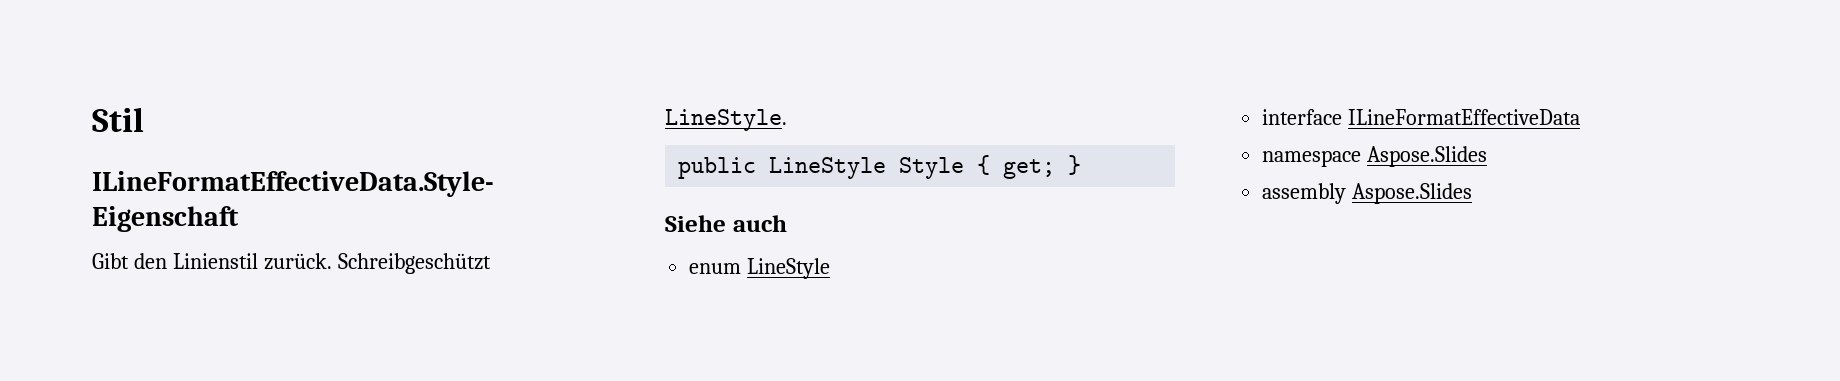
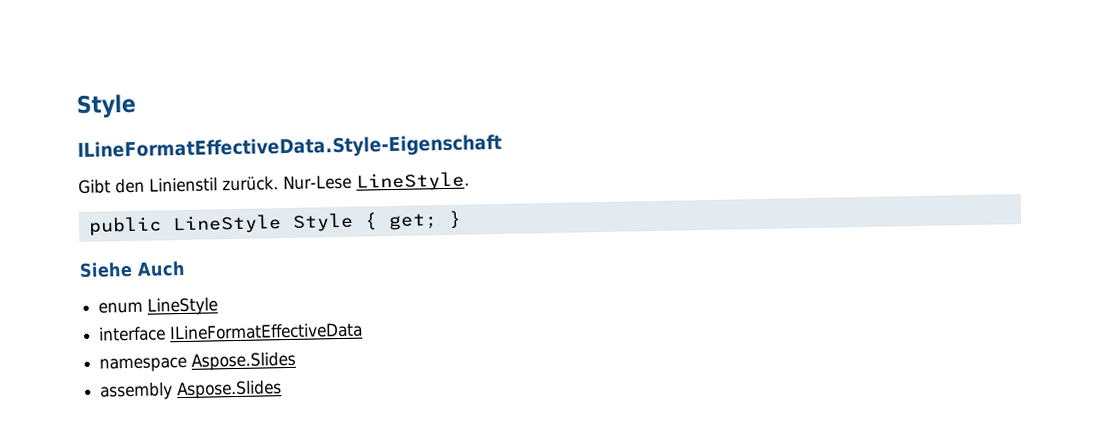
[92,107,144,132] Stil -> [76,93,137,118] Style
[337,253,491,274] Schreibgeschützt -> [283,174,352,191] Nur-Lese
[732,215,787,232] auch -> [137,260,186,277] Auch

